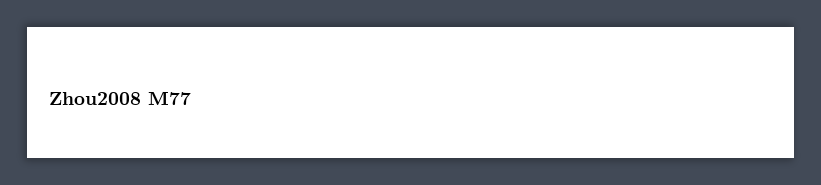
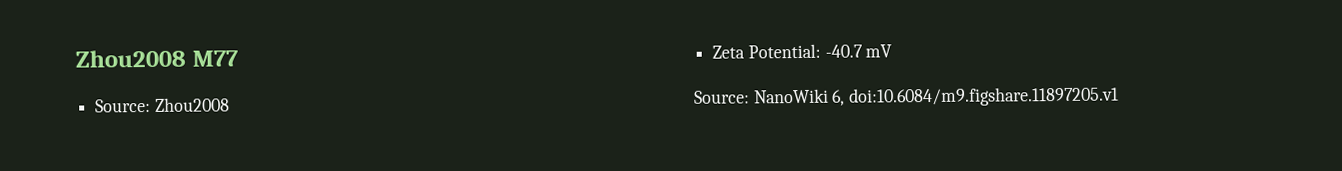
(191, 98) none -> [95,97,230,113] [712,43,893,59] [694,86,1120,107] // Source: Zhou2008 // Zeta Potential: -40.7 mV // Source: NanoWiki 6, doi:10.6084/m9.figshare.11897205.v1

